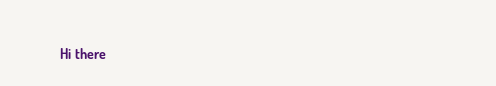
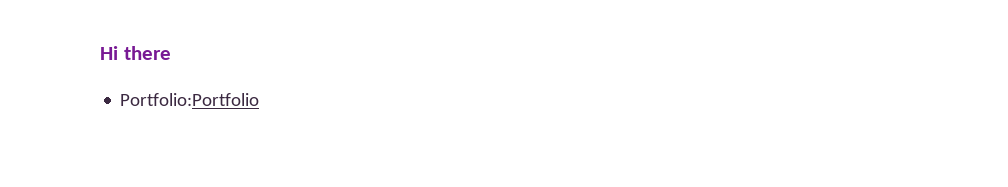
(106, 53) none -> [120,93,260,106] // Portfolio:Portfolio

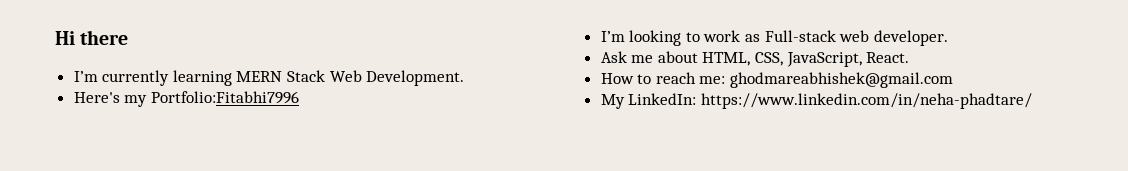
[120,93,260,106] Portfolio:Portfolio -> [73,70,465,86] [73,91,299,107] [600,30,948,46] [600,51,910,67] [600,72,954,88] [600,93,1032,109] I’m currently learning MERN Stack Web Development. // Here's my Portfolio:Fitabhi7996 // I’m looking to work as Full-stack web developer. // Ask me about HTML, CSS, JavaScript, React. // How to reach me: ghodmareabhishek@gmail.com // My LinkedIn: https://www.linkedin.com/in/neha-phadtare/

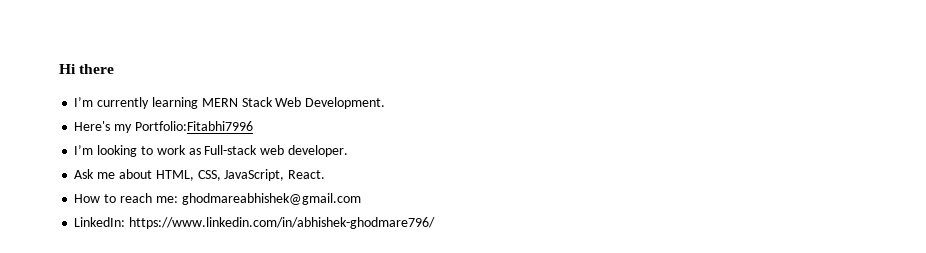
[600,93,1032,109] My LinkedIn: https://www.linkedin.com/in/neha-phadtare/ -> [74,217,436,229] LinkedIn: https://www.linkedin.com/in/abhishek-ghodmare796/

